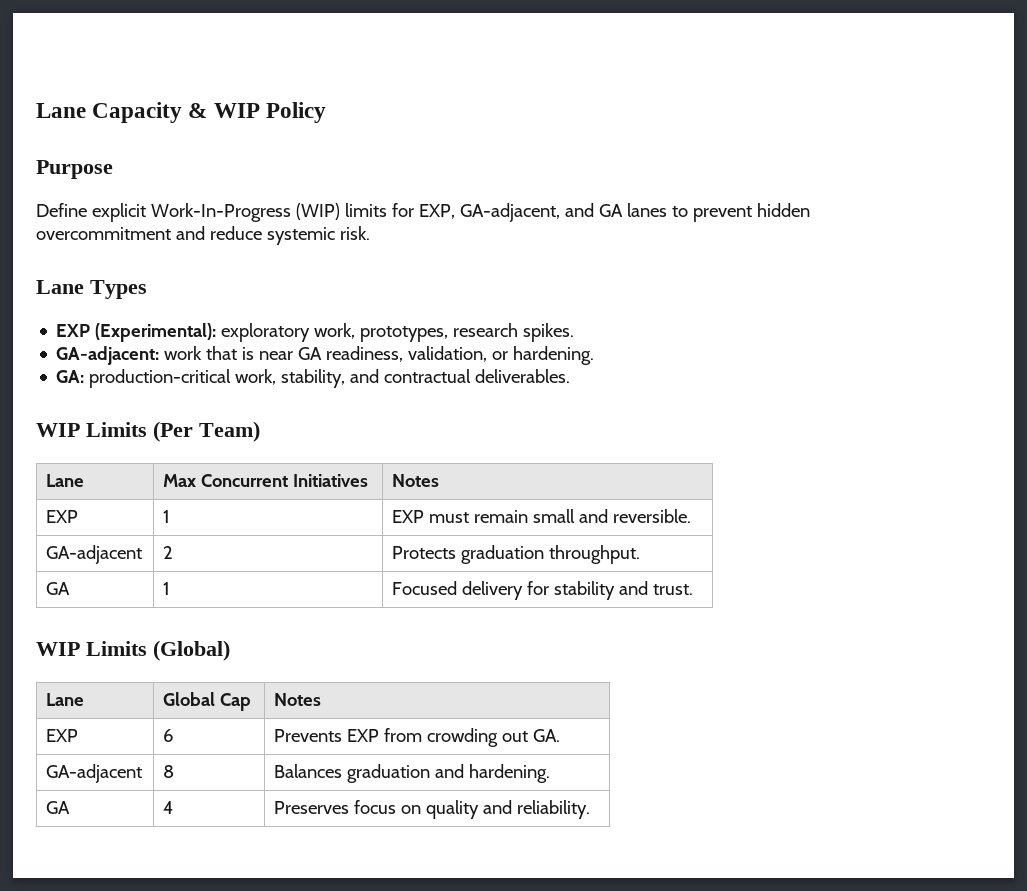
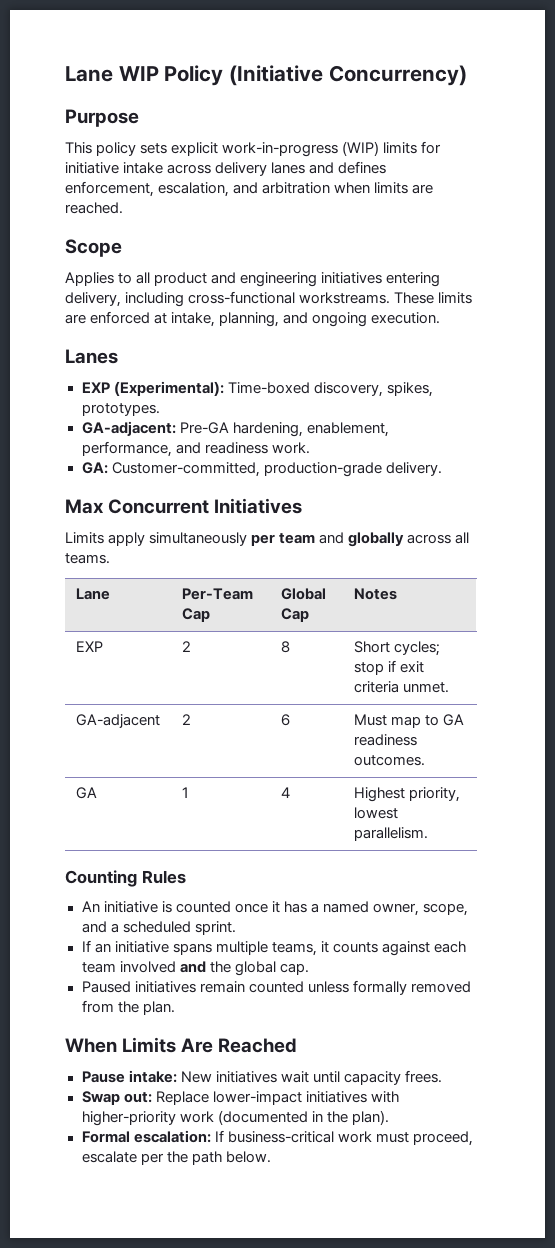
[36,102,208,123] Lane Capacity & -> [65,66,113,82] Lane
(326, 112) none -> [229,65,467,86] (Initiative Concurrency)
[36,203,810,222] [36,226,370,245] [36,280,147,299] [56,323,575,342] [56,346,595,365] [56,369,571,388] [36,421,260,442] [46,474,85,487] [163,474,369,487] [392,474,440,487] [46,510,79,523] [163,510,171,523] [392,509,692,523] [46,545,143,564] [163,546,174,559] [392,545,641,564] [46,582,71,595] [163,582,171,595] [392,581,694,600] [36,640,230,661] [46,693,85,706] [163,692,252,711] [274,693,322,706] [46,729,79,742] [163,729,175,742] [274,728,561,747] [46,764,143,783] [163,765,175,778] [274,764,551,783] [46,801,71,814] Define explicit Work-In-Progress (WIP) limits for EXP, GA-adjacent, and GA lanes to prevent hidden overcommitment and reduce systemic risk. // Lane Types // EXP (Experimental): exploratory work, prototypes, research spikes. // GA-adjacent: work that is near GA readiness, validation, or hardening. // GA: production-critical work, stability, and contractual deliverables. // WIP Limits (Per Team) // Lane | Max Concurrent Initiatives | Notes // EXP | 1 | EXP must remain small and reversible. // GA-adjacent | 2 | Protects graduation throughput. // GA | 1 | Focused delivery for stability and trust. // WIP Limits (Global) // Lane | Global Cap | Notes // EXP | 6 | Prevents EXP from crowding out GA. // GA-adjacent | 8 | Balances graduation and hardening. // GA -> [65,141,442,157] [65,161,387,176] [65,181,434,197] [65,202,123,214] [65,239,122,257] [65,272,441,287] [65,291,473,307] [65,311,441,327] [65,349,118,364] [81,381,433,397] [81,403,160,416] [81,421,389,437] [81,441,310,457] [81,462,442,477] [65,498,303,514] [65,532,470,547] [65,553,110,564] [75,588,110,600] [181,588,253,600] [181,608,210,622] [280,588,326,600] [280,608,309,622] [353,588,397,600] [75,641,103,652] [181,641,191,652] [280,641,290,653] [353,641,440,656] [353,660,424,675] [353,681,449,693] [75,714,160,728] [181,714,191,725] [280,714,290,726] [353,714,464,728] [353,734,417,746] [353,755,425,766] [75,787,97,799] [181,787,189,798] This policy sets explicit work-in-progress (WIP) limits for initiative intake across delivery lanes and defines enforcement, escalation, and arbitration when limits are reached. // Scope // Applies to all product and engineering initiatives entering delivery, including cross-functional workstreams. These limits are enforced at intake, planning, and ongoing execution. // Lanes // EXP (Experimental): Time-boxed discovery, spikes, prototypes. // GA-adjacent: Pre-GA hardening, enablement, performance, and readiness work. // GA: Customer-committed, production-grade delivery. // Max Concurrent Initiatives // Limits apply simultaneously per team and globally across all teams. // Lane | Per-Team Cap | Global Cap | Notes // EXP | 2 | 8 | Short cycles; stop if exit criteria unmet. // GA-adjacent | 2 | 6 | Must map to GA readiness outcomes. // GA | 1
[274,800,591,819] Preserves focus on quality and reliability. -> [353,787,460,802] [353,807,398,819] [353,827,428,841] [65,870,186,887] [81,901,469,916] [81,921,236,935] [81,940,466,956] [81,961,309,976] [81,980,471,995] [81,1000,175,1015] [65,1037,298,1053] [81,1070,442,1085] [81,1091,399,1105] [81,1110,389,1126] [81,1130,473,1146] [81,1151,271,1165] Highest priority, lowest parallelism. // Counting Rules // An initiative is counted once it has a named owner, scope, and a scheduled sprint. // If an initiative spans multiple teams, it counts against each team involved and the global cap. // Paused initiatives remain counted unless formally removed from the plan. // When Limits Are Reached // Pause intake: New initiatives wait until capacity frees. // Swap out: Replace lower-impact initiatives with higher-priority work (documented in the plan). // Formal escalation: If business-critical work must proceed, escalate per the path below.

